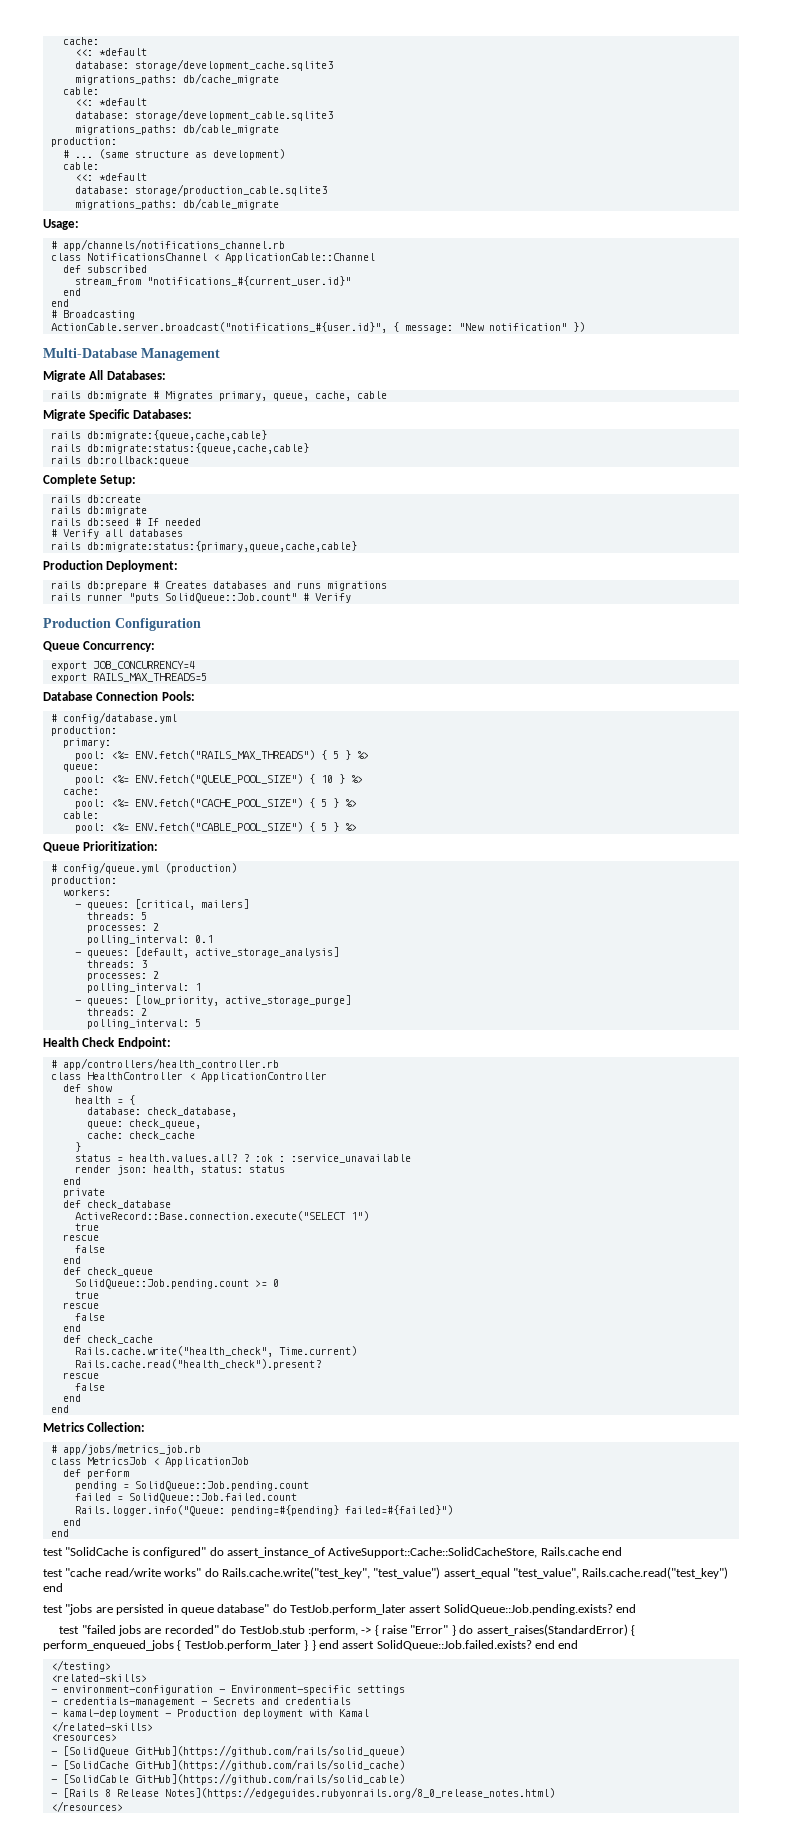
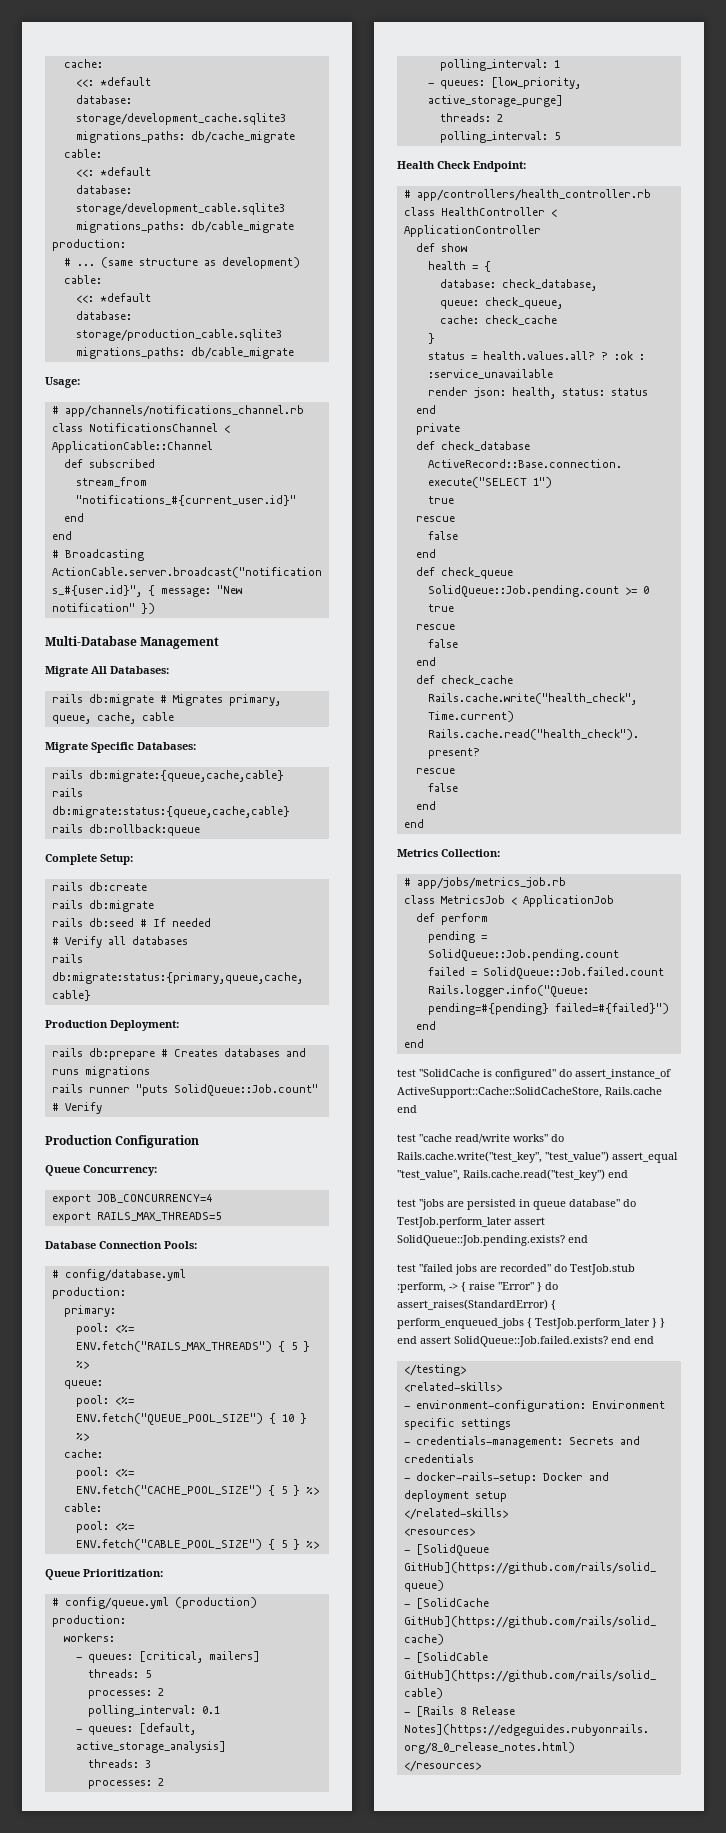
[62,1685,351,1695] environment-configuration - Environment-specific -> [415,1400,665,1412] [403,1418,455,1430] environment-configuration: Environment specific
[62,1697,207,1707] credentials-management - -> [415,1436,563,1448] credentials-management:
[62,1709,369,1719] kamal-deployment - Production deployment with Kamal -> [415,1472,609,1484] [403,1490,507,1502] docker-rails-setup: Docker and deployment setup

